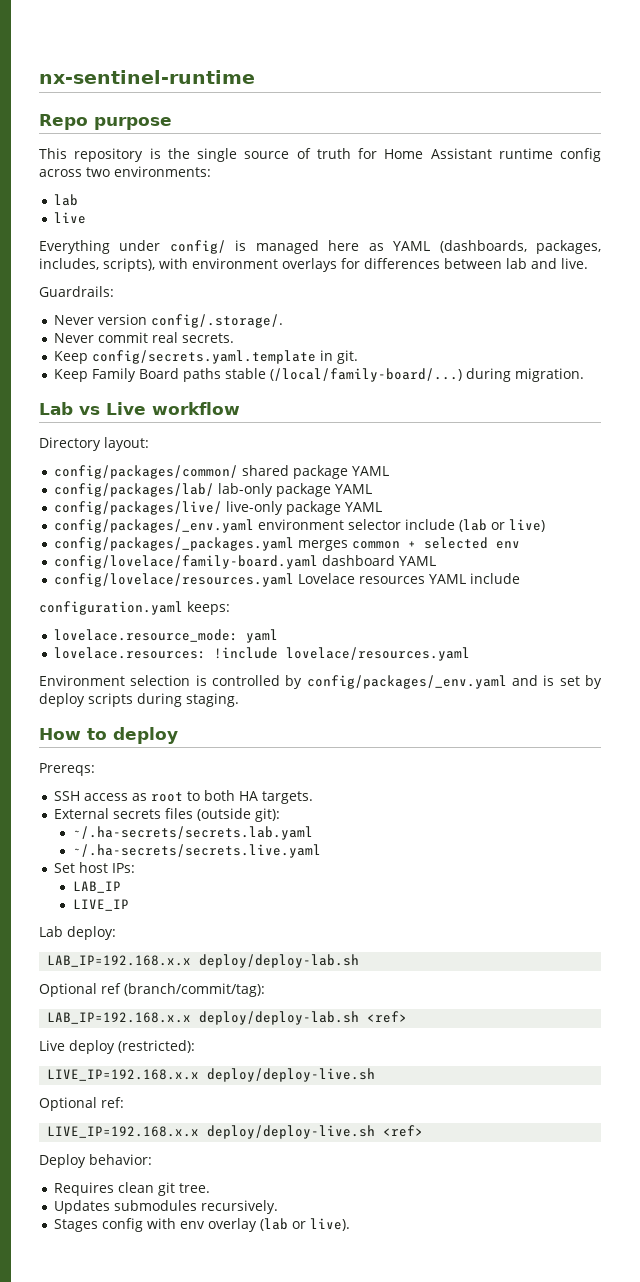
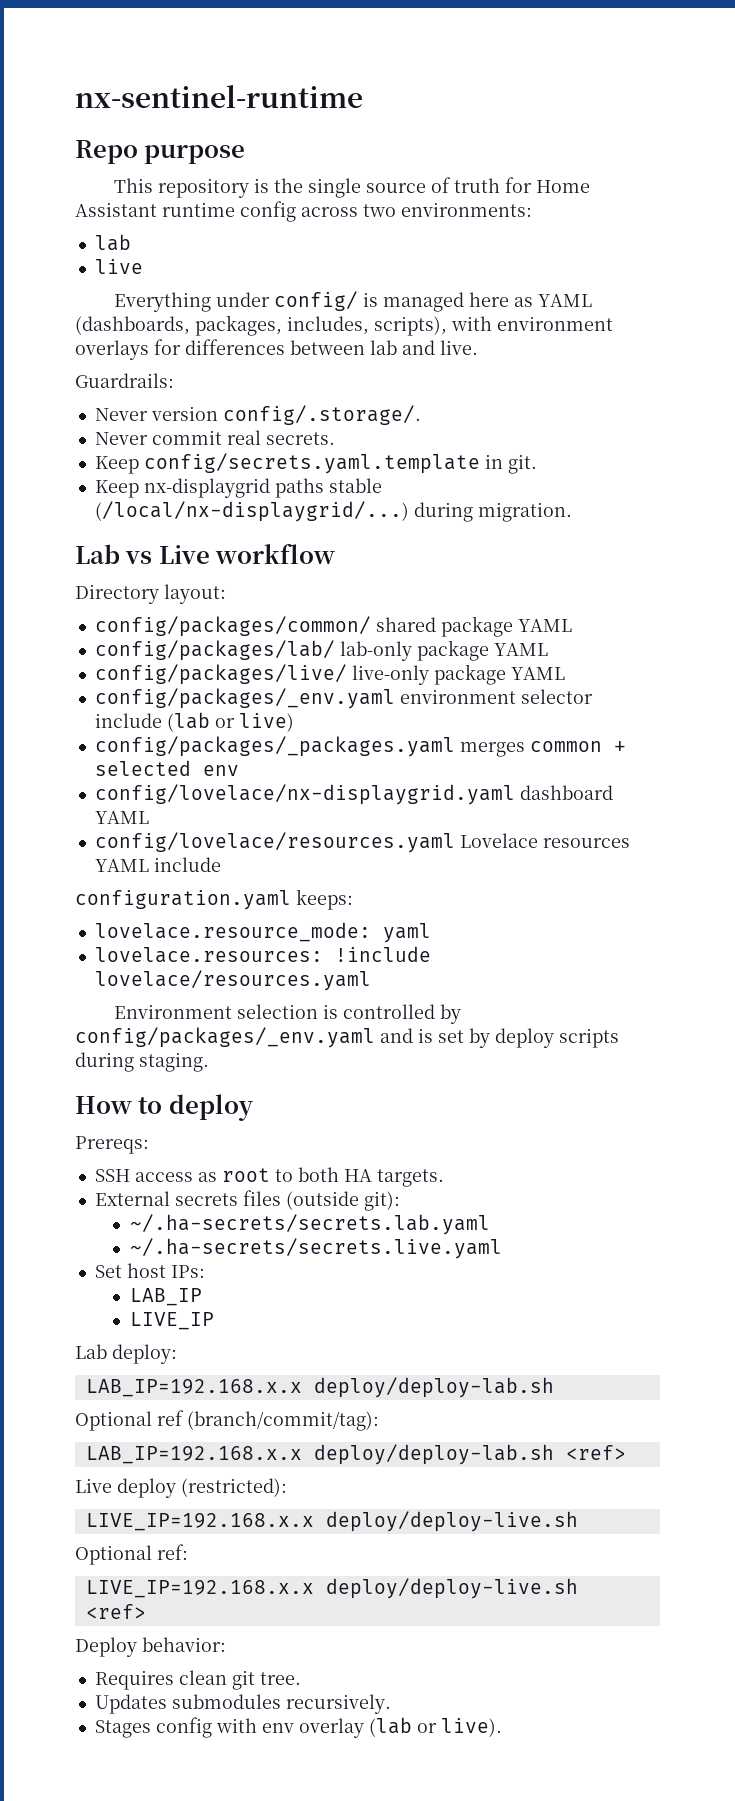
[91,368,179,382] Family Board -> [143,478,270,498] nx-displaygrid
[269,368,462,382] (/local/family-board/...) -> [94,501,409,522] (/local/nx-displaygrid/...)
[53,555,318,569] config/lovelace/family-board.yaml -> [94,784,515,805] config/lovelace/nx-displaygrid.yaml

